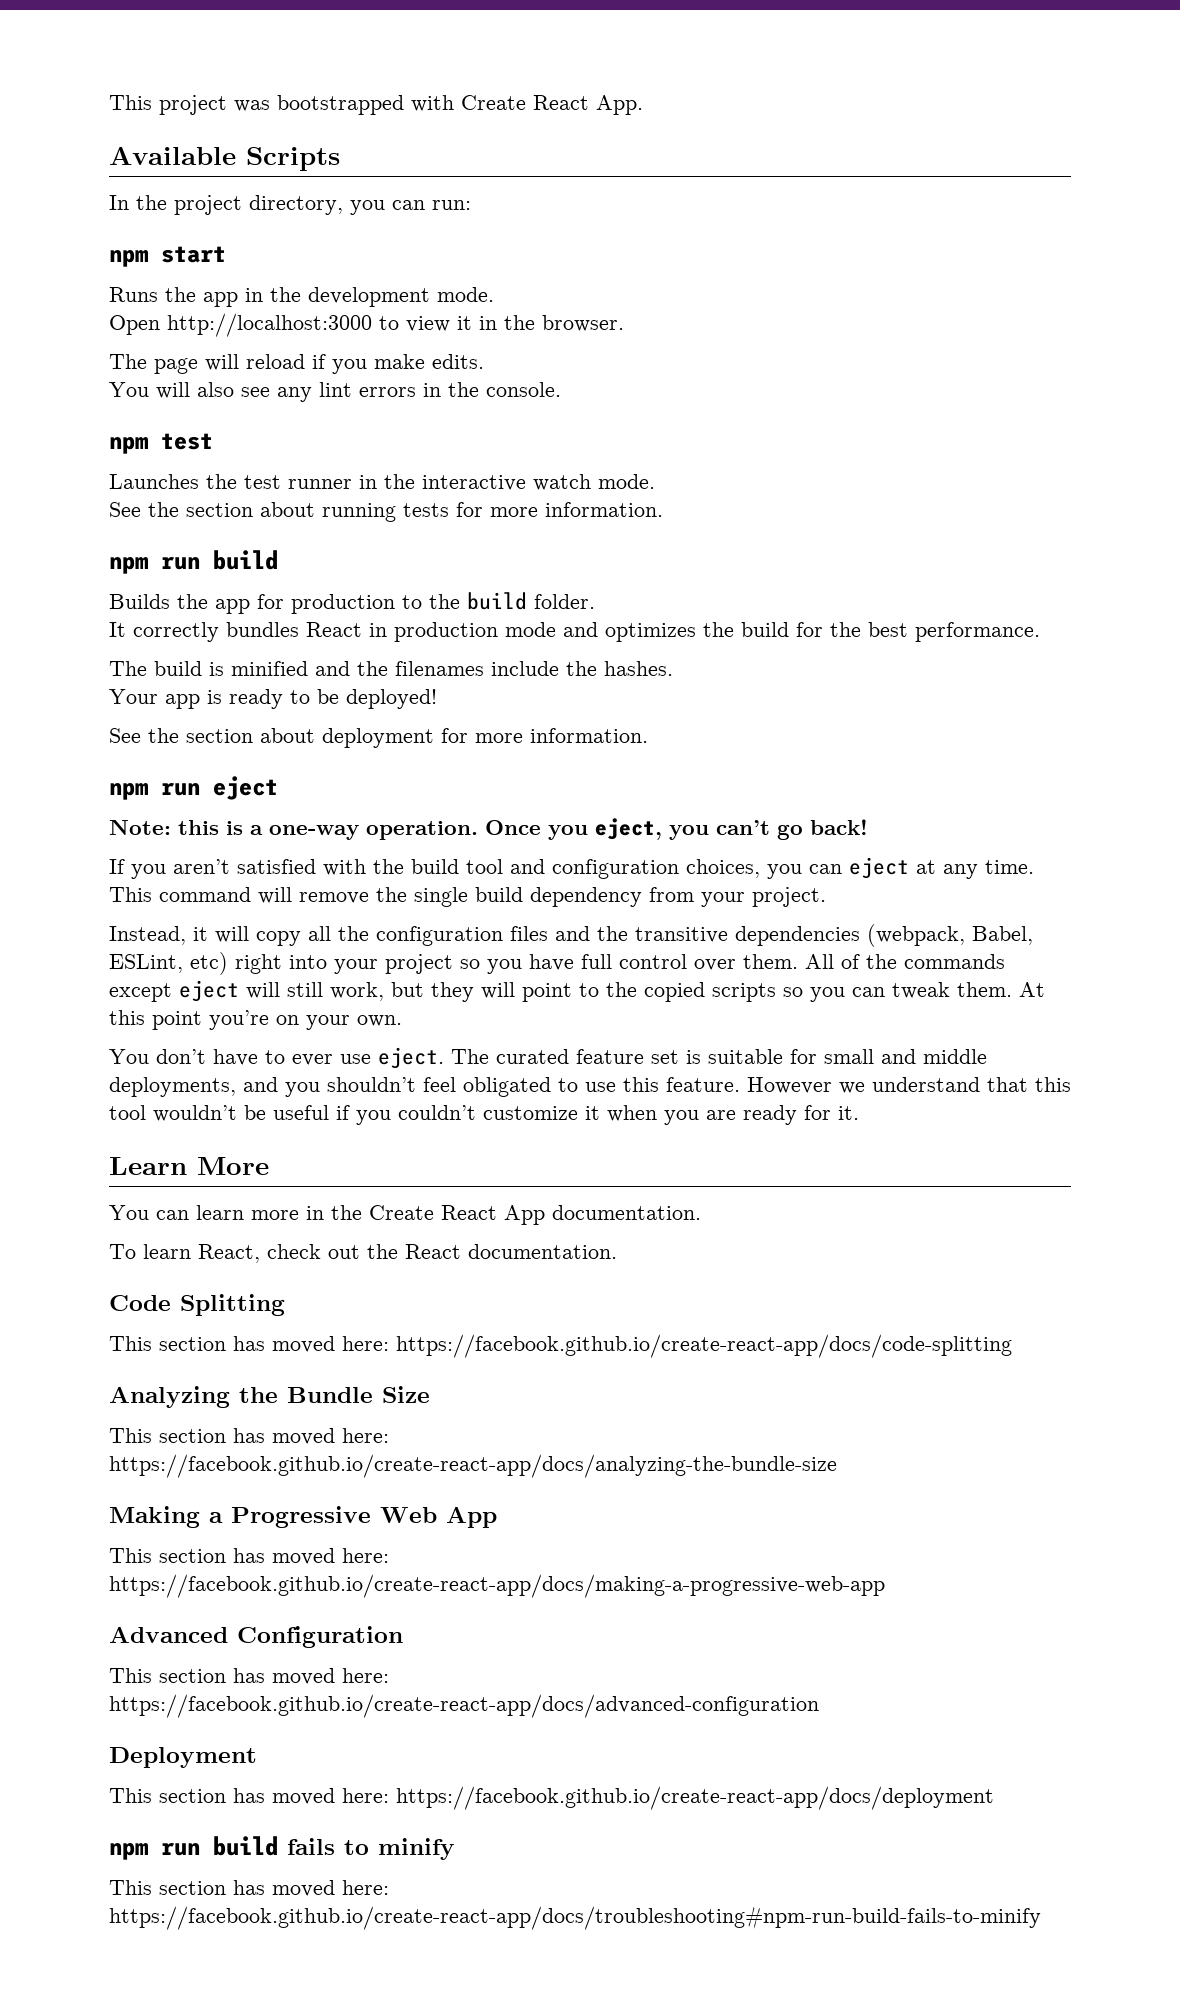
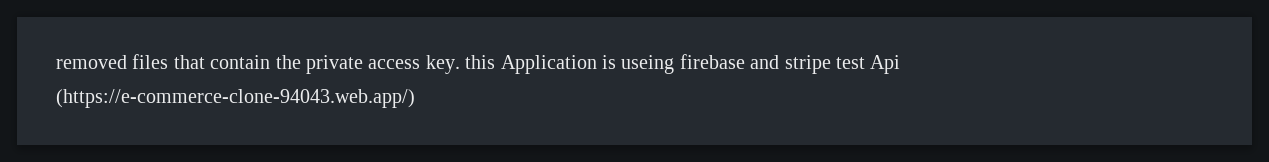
[109,95,643,115] [109,146,340,171] [109,195,471,215] [109,246,226,267] [109,287,494,307] [109,313,624,337] [109,354,484,374] [109,382,561,402] [109,433,213,454] [109,474,655,491] [109,502,663,522] [109,550,278,574] [109,592,595,614] [109,622,1040,642] [109,661,673,676] [109,689,437,709] [109,728,648,748] [109,776,278,800] [109,818,868,840] [109,857,1034,879] [109,887,826,907] [109,924,1033,947] [109,952,1005,975] [109,980,1045,1002] [109,1010,402,1030] [109,1047,987,1069] [109,1077,1071,1097] [109,1105,859,1125] [109,1157,269,1175] [109,1205,701,1225] [109,1244,617,1263] [109,1294,285,1316] [109,1334,1012,1358] [109,1386,430,1408] [109,1428,389,1445] [109,1454,837,1478] [109,1506,497,1528] [109,1548,389,1565] [109,1574,885,1598] [109,1626,403,1648] [109,1668,389,1685] [109,1694,819,1718] [109,1747,257,1768] [109,1786,994,1810] [109,1836,455,1860] [109,1880,389,1897] [109,1906,1041,1930] This project was bootstrapped with Create React App. // Available Scripts // In the project directory, you can run: // npm start // Runs the app in the development mode. // Open http://localhost:3000 to view it in the browser. // The page will reload if you make edits. // You will also see any lint errors in the console. // npm test // Launches the test runner in the interactive watch mode. // See the section about running tests for more information. // npm run build // Builds the app for production to the build folder. // It correctly bundles React in production mode and optimizes the build for the best performance. // The build is minified and the filenames include the hashes. // Your app is ready to be deployed! // See the section about deployment for more information. // npm run eject // Note: this is a one-way operation. Once you eject, you can’t go back! // If you aren’t satisfied with the build tool and configuration choices, you can eject at any time. This command will remove the single build dependency from your project. // Instead, it will copy all the configuration files and the transitive dependencies (webpack, Babel, ESLint, etc) right into your project so you have full control over them. All of the commands except eject will still work, but they will point to the copied scripts so you can tweak them. At this point you’re on your own. // You don’t have to ever use eject. The curated feature set is suitable for small and middle deployments, and you shouldn’t feel obligated to use this feature. However we understand that this tool wouldn’t be useful if you couldn’t customize it when you are ready for it. // Learn More // You can learn more in the Create React App documentation. // To learn React, check out the React documentation. // Code Splitting // This section has moved here: https://facebook.github.io/create-react-app/docs/code-splitting // Analyzing the Bundle Size // This section has moved here: https://facebook.github.io/create-react-app/docs/analyzing-the-bundle-size // Making a Progressive Web App // This section has moved here: https://facebook.github.io/create-react-app/docs/making-a-progressive-web-app // Advanced Configuration // This section has moved here: https://facebook.github.io/create-react-app/docs/advanced-configuration // Deployment // This section has moved here: https://facebook.github.io/create-react-app/docs/deployment // npm run build fails to minify // This section has moved here: https://facebook.github.io/create-react-app/docs/troubleshooting#npm-run-build-fails-to-minify -> [56,54,901,74] [56,89,415,108] removed files that contain the private access key. this Application is useing firebase and stripe test Api (https://e-commerce-clone-94043.web.app/)

